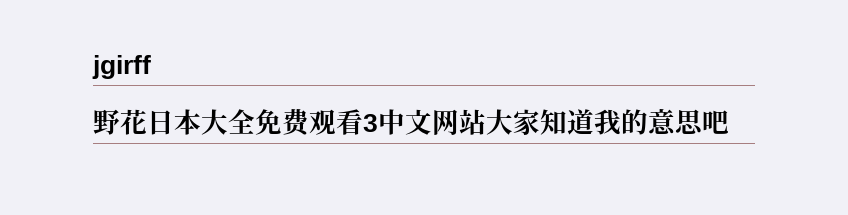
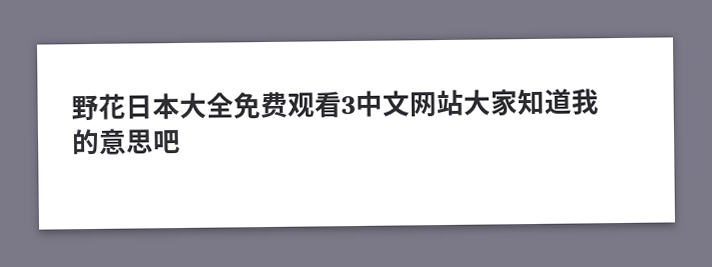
[92,55,151,79] jgirff // -> (71, 107) none

